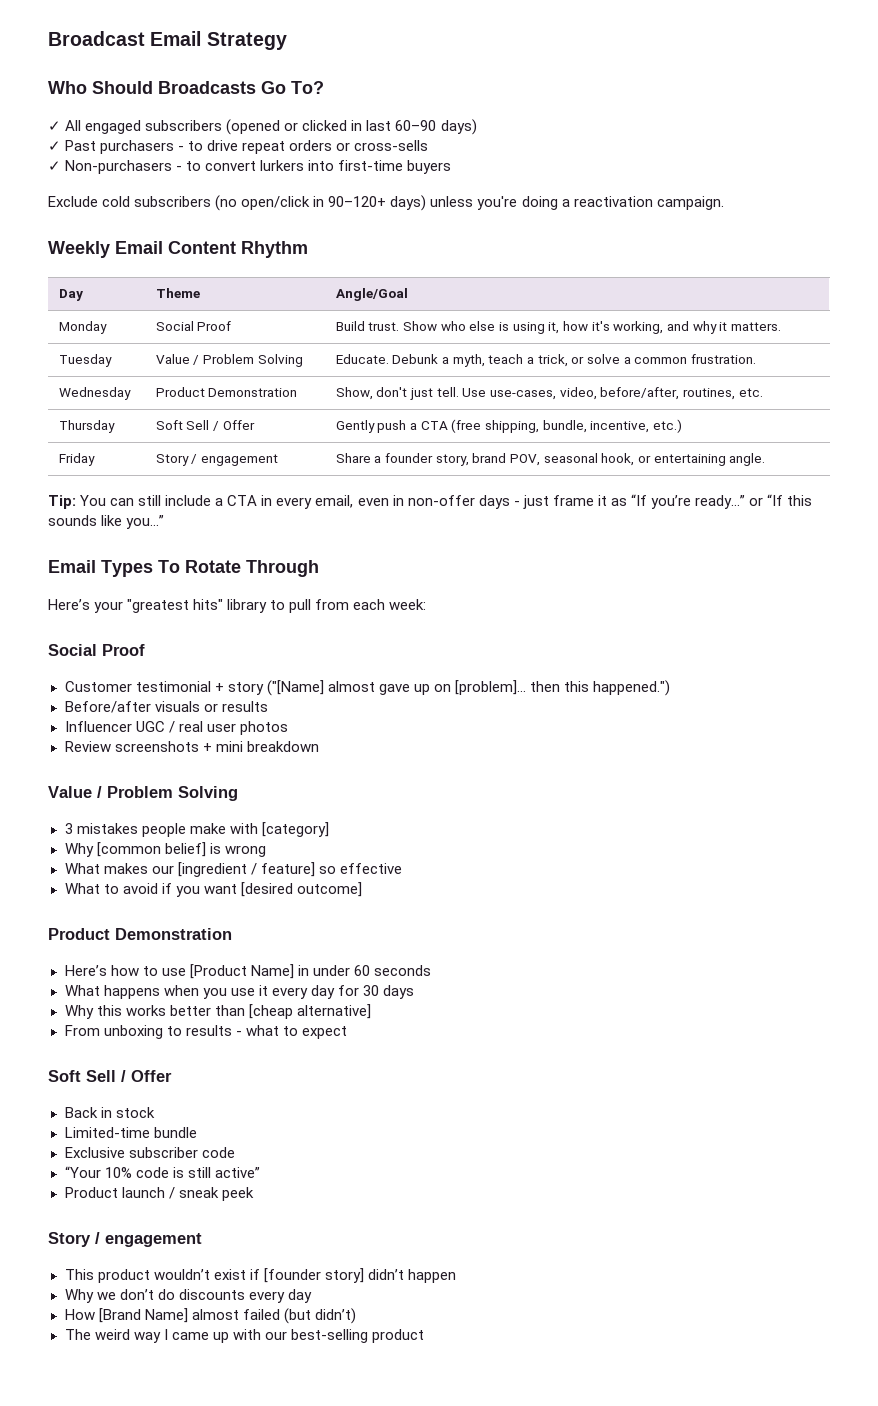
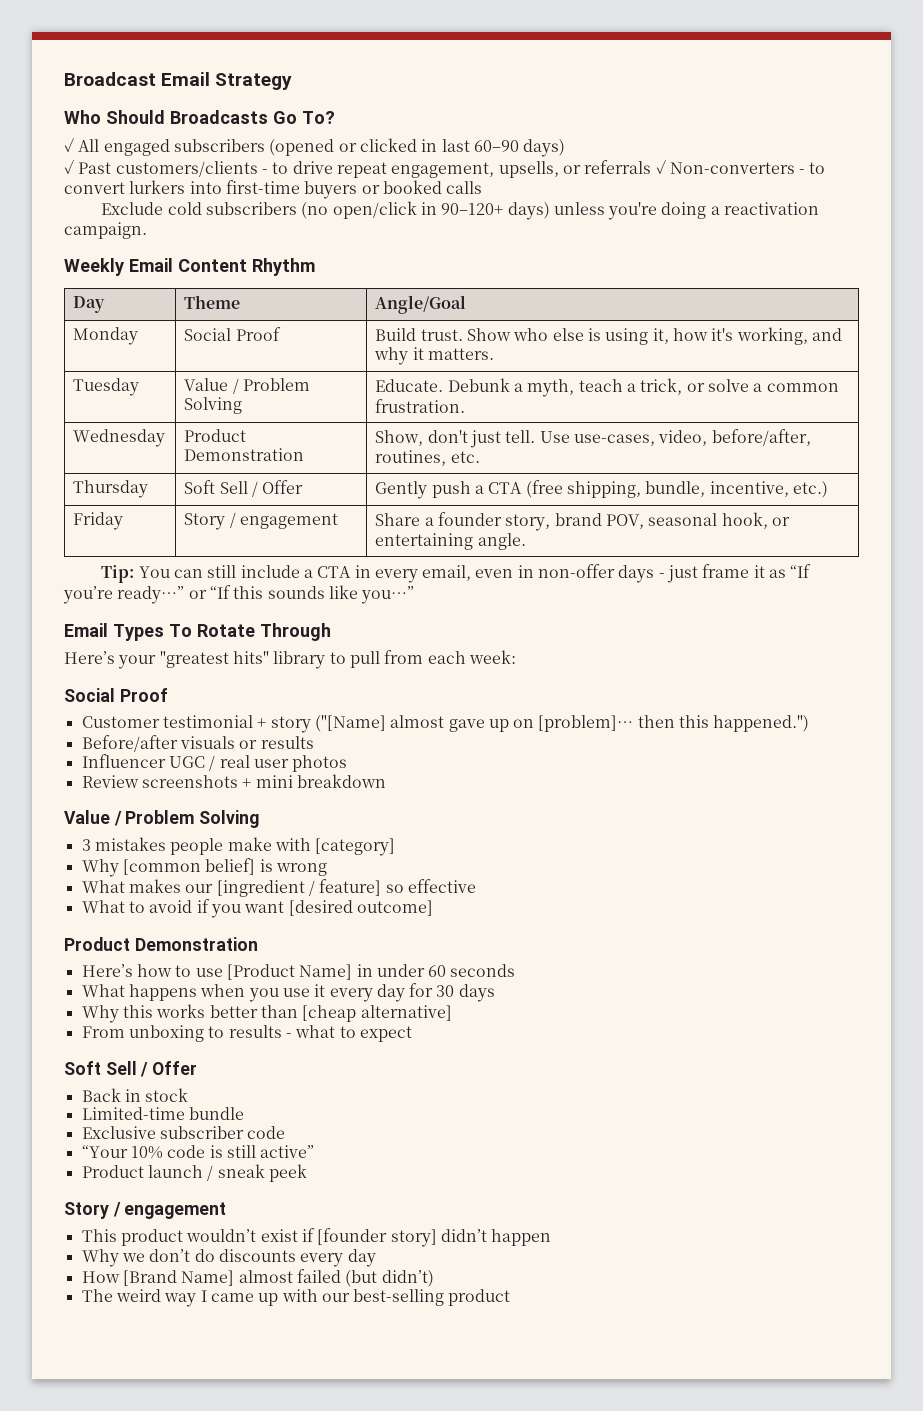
[100,140,175,154] purchasers -> [115,161,258,177] customers/clients
[289,140,429,151] [48,160,173,174] orders or cross-sells // ✓ Non-purchasers -> [391,159,795,178] engagement, upsells, or referrals ✓ Non-converters
(452, 167) none -> [361,180,483,194] or booked calls

